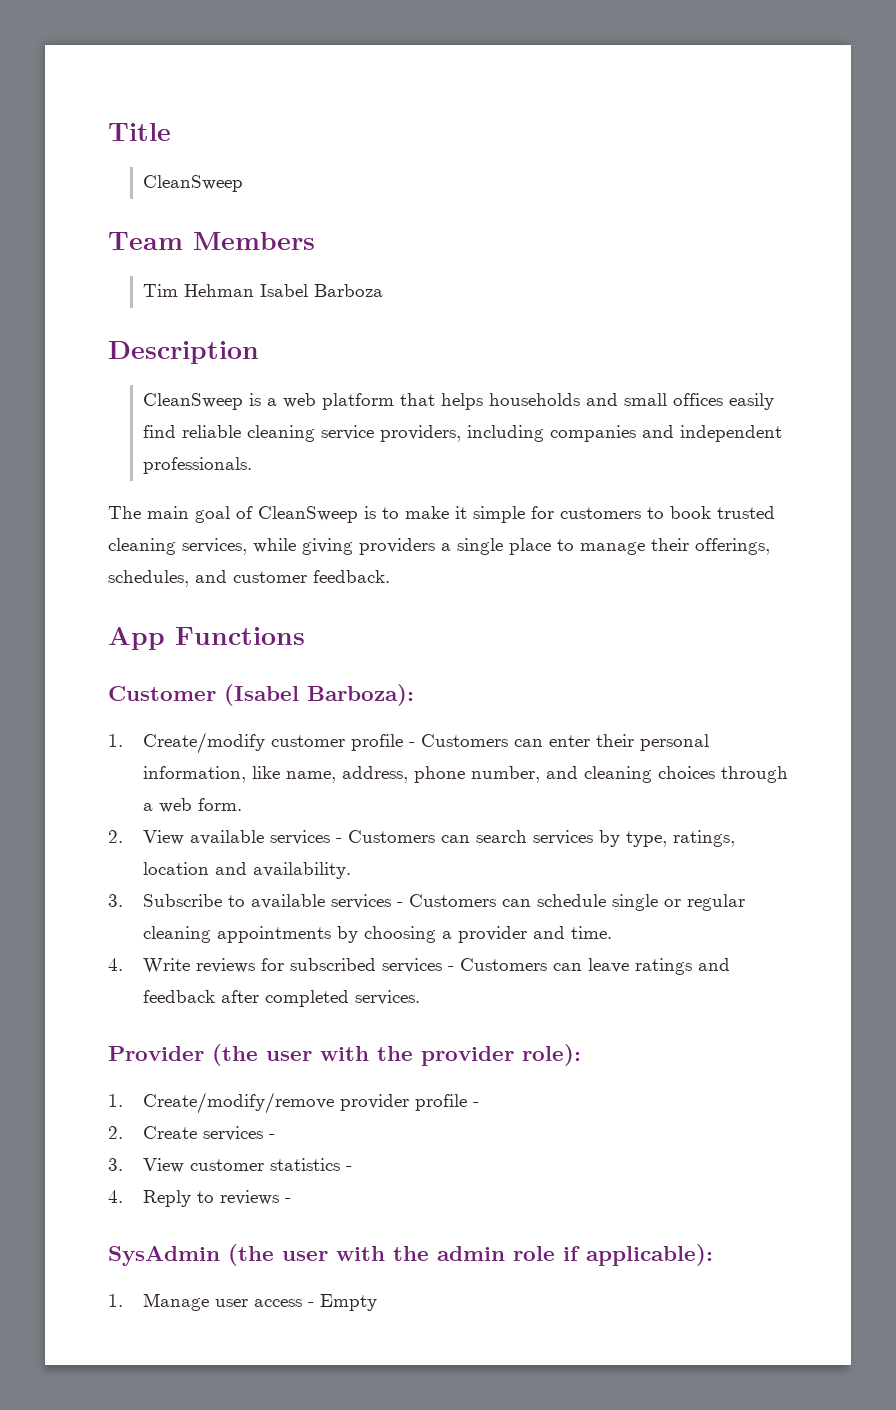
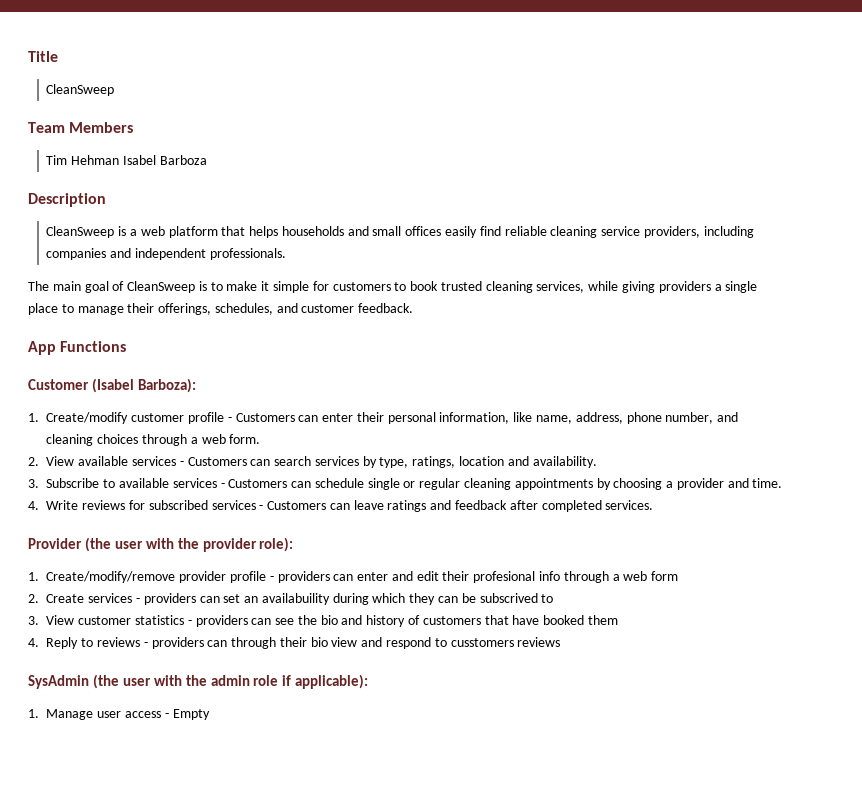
[108,1126,275,1141] // 2. Create services - -> [277,571,679,583] [28,593,554,605] providers can enter and edit their profesional info through a web form // 2. Create services - providers can set an availabuility during which they can be subscrived to
(352, 1168) none -> [195,615,618,627] providers can see the bio and history of customers that have booked them
(291, 1200) none -> [151,637,561,649] providers can through their bio view and respond to cusstomers reviews

